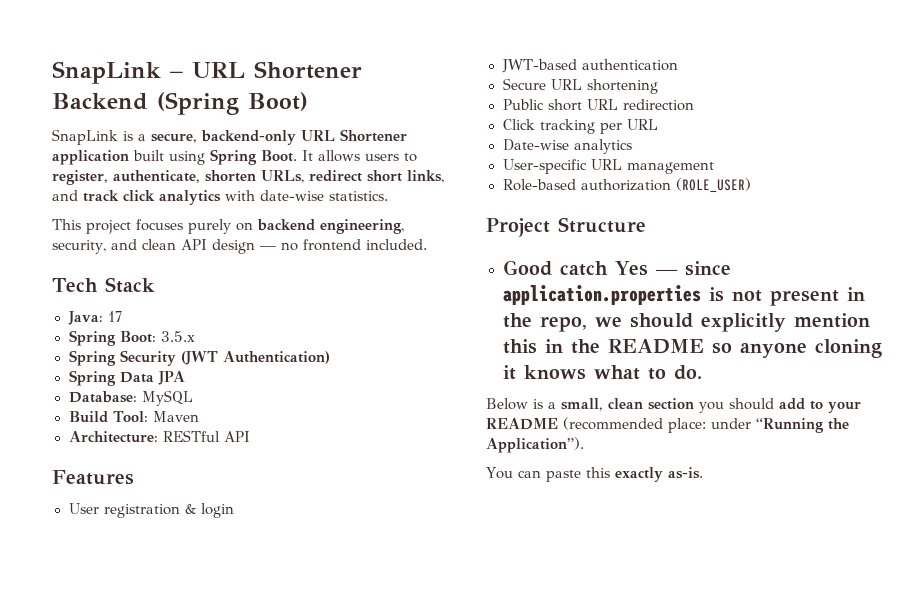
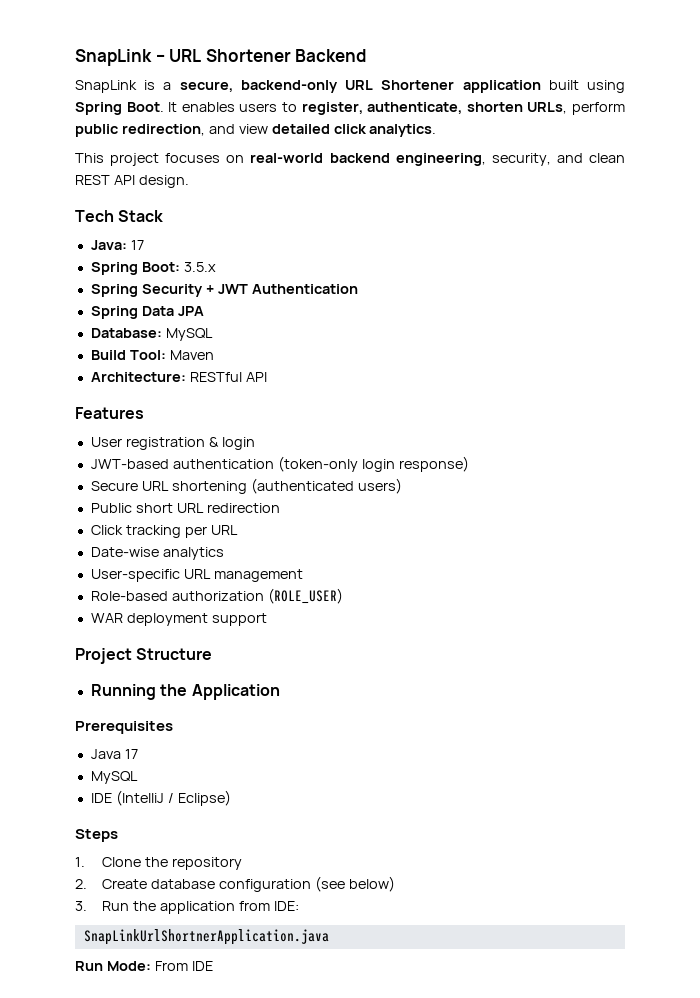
[157,92,308,115] (Spring Boot) -> (367, 55) none
[318,150,360,162] allows -> [181,102,235,112] enables
[309,170,444,183] [52,190,388,205] redirect short links, and track click analytics with date-wise statistics. -> [572,102,626,115] [75,124,437,137] perform public redirection, and view detailed click analytics.
[188,219,253,234] purely on -> [226,153,324,163] on real-world
[180,239,427,254] API design — no frontend included. -> [75,175,189,188] REST API design.
[180,351,330,365] (JWT Authentication) -> [205,284,358,294] + JWT Authentication
(678, 65) none -> [277,456,469,472] (token-only login response)
(658, 86) none -> [250,478,402,494] (authenticated users)
(751, 185) none -> [90,613,267,626] // WAR deployment support
[502,260,732,276] [502,285,865,306] [502,313,870,332] [502,339,882,358] [502,365,702,380] [486,398,861,413] [486,417,849,433] [486,437,584,453] [486,467,703,482] Good catch Yes — since application.properties is not present in the repo, we should explicitly mention this in the README so anyone cloning it knows what to do. // Below is a small, clean section you should add to your README (recommended place: under “Running the Application”). // You can paste this exactly as-is. -> [90,684,280,700] [75,721,173,734] [90,749,138,759] [90,771,138,784] [90,790,231,806] [75,829,118,842] [75,857,243,870] [75,876,395,892] [75,901,299,914] [83,929,329,945] [75,961,213,971] Running the Application // Prerequisites // Java 17 // MySQL // IDE (IntelliJ / Eclipse) // Steps // 1. Clone the repository // 2. Create database configuration (see below) // 3. Run the application from IDE: // SnapLinkUrlShortnerApplication.java // Run Mode: From IDE

